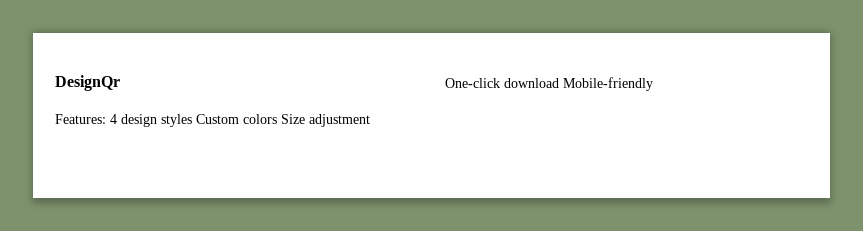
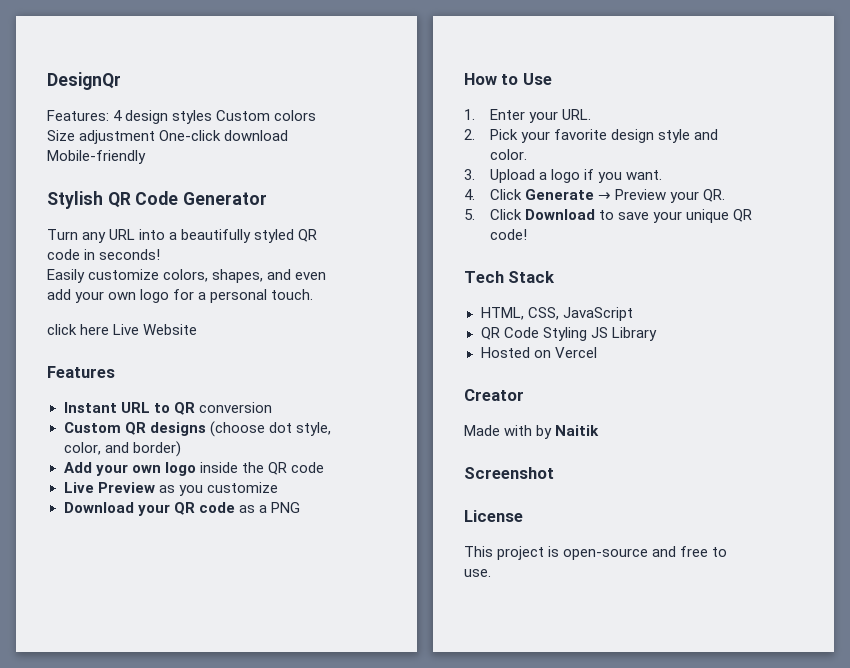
(653, 84) none -> [47,191,268,209] [47,229,318,243] [47,249,161,260] [47,269,327,283] [47,289,314,303] [47,324,198,335] [47,366,115,378] [63,402,272,415] [63,421,331,437] [63,441,181,457] [63,462,324,476] [63,482,278,496] [63,502,300,516] [464,73,552,85] [464,109,591,123] [464,129,719,143] [489,149,527,160] [464,169,663,183] [464,189,726,203] [464,209,753,223] [489,229,527,240] [464,271,556,283] [480,307,633,321] [480,327,657,341] [480,347,597,358] [464,389,524,401] [464,425,600,439] [464,467,554,479] [464,510,523,522] [464,546,728,560] [464,569,491,577] // Stylish QR Code Generator // Turn any URL into a beautifully styled QR code in seconds! // Easily customize colors, shapes, and even add your own logo for a personal touch. // click here Live Website // Features // Instant URL to QR conversion // Custom QR designs (choose dot style, color, and border) // Add your own logo inside the QR code // Live Preview as you customize // Download your QR code as a PNG // How to Use // 1. Enter your URL. // 2. Pick your favorite design style and color. // 3. Upload a logo if you want. // 4. Click Generate → Preview your QR. // 5. Click Download to save your unique QR code! // Tech Stack // HTML, CSS, JavaScript // QR Code Styling JS Library // Hosted on Vercel // Creator // Made with by Naitik // Screenshot // License // This project is open-source and free to use.

